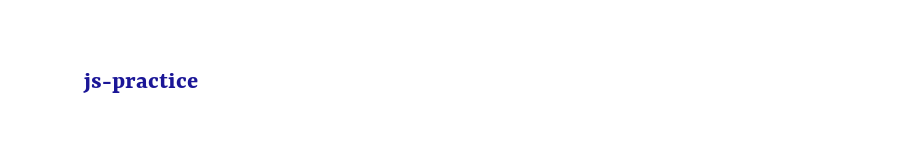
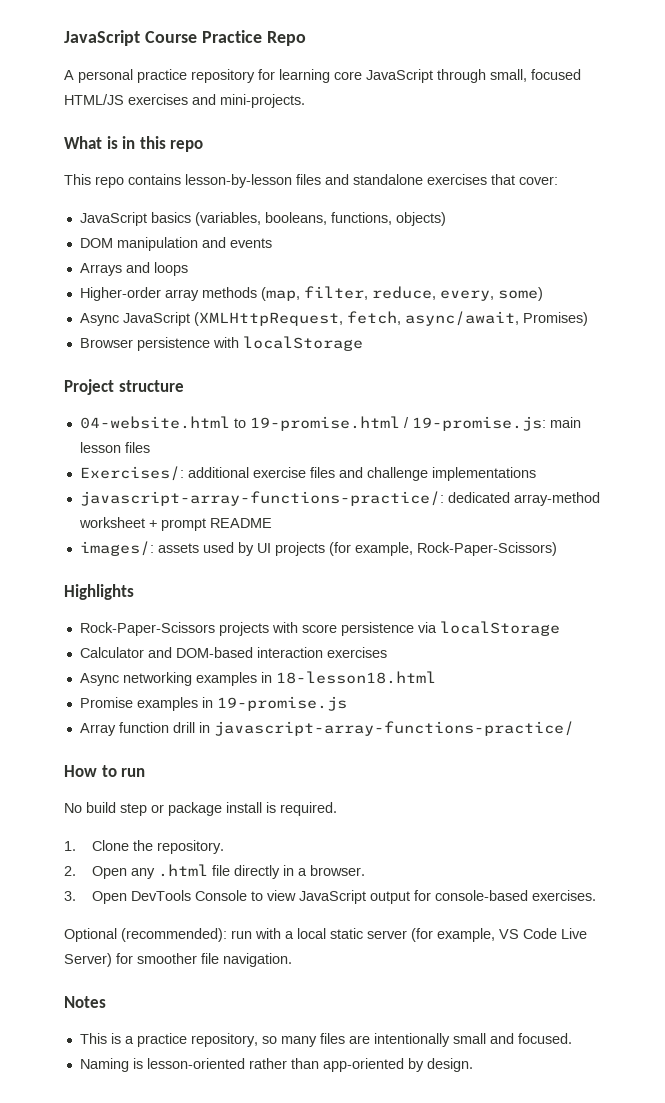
[83,73,198,93] js-practice -> [64,30,306,46] [64,69,581,83] [64,94,305,108] [64,136,204,152] [64,174,558,188] [79,212,446,226] [79,237,272,251] [79,262,188,276] [79,286,543,301] [79,311,588,326] [79,336,363,351] [64,379,184,395] [79,416,581,431] [79,442,150,453] [79,466,536,481] [79,491,600,506] [78,517,272,531] [79,541,557,556] [64,584,134,600] [79,621,560,636] [79,647,387,658] [79,671,436,686] [79,696,347,711] [79,721,574,736] [64,765,146,777] [64,802,337,816] [64,840,224,854] [64,864,365,879] [64,890,596,904] [64,928,587,942] [64,953,292,967] [64,996,106,1008] [79,1033,572,1047] [79,1058,473,1072] JavaScript Course Practice Repo // A personal practice repository for learning core JavaScript through small, focused HTML/JS exercises and mini-projects. // What is in this repo // This repo contains lesson-by-lesson files and standalone exercises that cover: // JavaScript basics (variables, booleans, functions, objects) // DOM manipulation and events // Arrays and loops // Higher-order array methods (map, filter, reduce, every, some) // Async JavaScript (XMLHttpRequest, fetch, async/await, Promises) // Browser persistence with localStorage // Project structure // 04-website.html to 19-promise.html / 19-promise.js: main lesson files // Exercises/: additional exercise files and challenge implementations // javascript-array-functions-practice/: dedicated array-method worksheet + prompt README // images/: assets used by UI projects (for example, Rock-Paper-Scissors) // Highlights // Rock-Paper-Scissors projects with score persistence via localStorage // Calculator and DOM-based interaction exercises // Async networking examples in 18-lesson18.html // Promise examples in 19-promise.js // Array function drill in javascript-array-functions-practice/ // How to run // No build step or package install is required. // 1. Clone the repository. // 2. Open any .html file directly in a browser. // 3. Open DevTools Console to view JavaScript output for console-based exercises. // Optional (recommended): run with a local static server (for example, VS Code Live Server) for smoother file navigation. // Notes // This is a practice repository, so many files are intentionally small and focused. // Naming is lesson-oriented rather than app-oriented by design.

